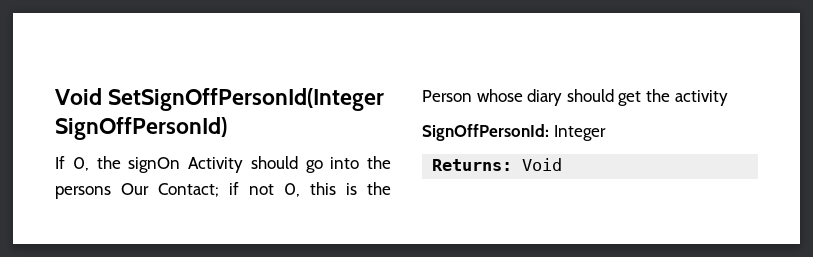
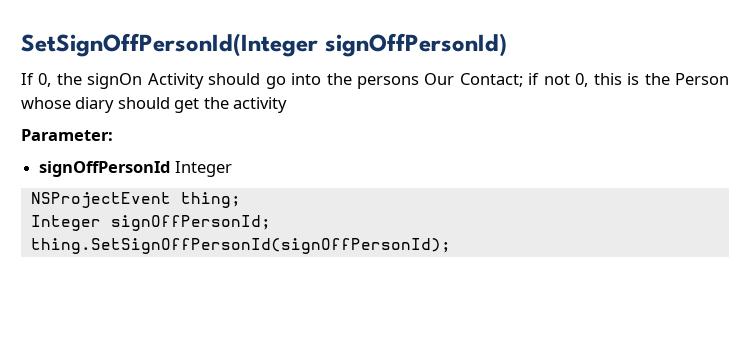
[55,88,385,111] [55,117,227,140] Void SetSignOffPersonId(Integer SignOffPersonId) -> [21,33,507,57] SetSignOffPersonId(Integer signOffPersonId)
[422,124,549,141] SignOffPersonId: -> [21,129,113,141] [39,161,171,177] Parameter: // signOffPersonId
[432,158,563,171] Returns: Void -> [30,192,241,208] [30,215,271,231] [30,238,451,254] NSProjectEvent thing; // Integer signOffPersonId; // thing.SetSignOffPersonId(signOffPersonId);

